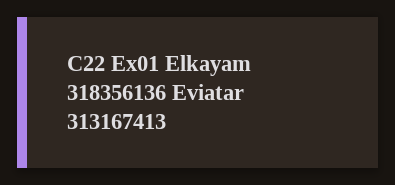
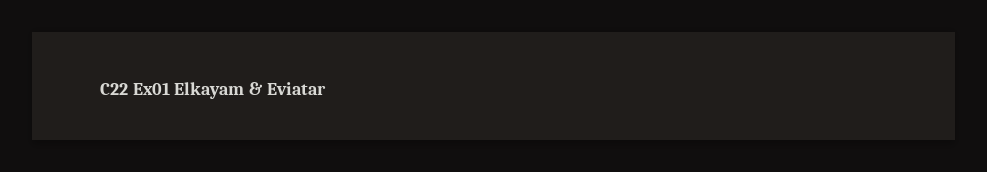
[67,84,245,100] [67,114,166,129] 318356136 Eviatar 313167413 -> [249,82,326,95] & Eviatar

